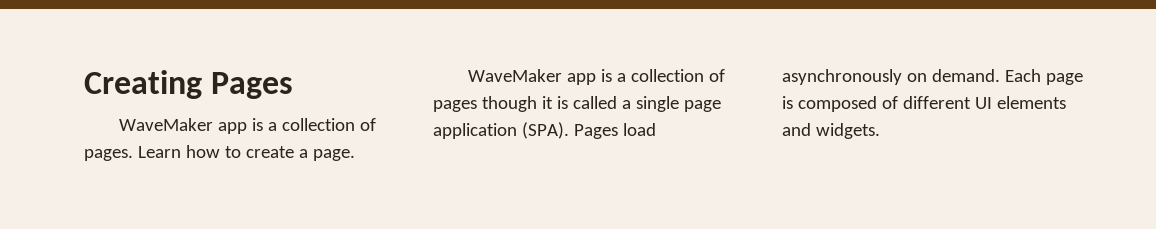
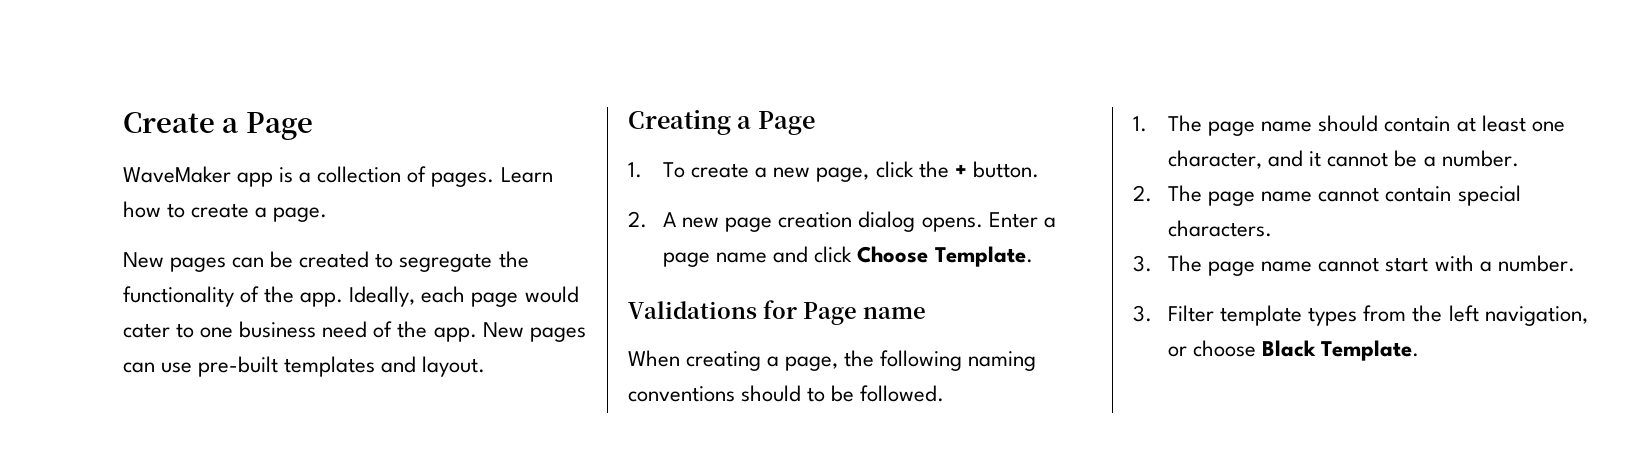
[84,70,294,99] Creating Pages -> [123,112,313,140] Create a Page
[468,69,726,85] [433,96,721,112] [433,122,656,139] [782,69,1083,85] [782,96,1066,112] [782,123,880,139] WaveMaker app is a collection of pages though it is called a single page application (SPA). Pages load asynchronously on demand. Each page is composed of different UI elements and widgets. -> [123,251,529,272] [123,286,579,307] [123,321,586,342] [123,356,486,377] [628,110,815,135] [628,161,1039,182] [628,211,1056,232] [663,246,1033,267] [628,300,926,325] [628,350,1037,371] [628,385,945,402] [1133,115,1565,136] [1168,150,1519,169] [1133,185,1521,206] [1168,220,1273,237] [1133,255,1575,276] [1133,305,1588,326] [1168,340,1420,361] New pages can be created to segregate the functionality of the app. Ideally, each page would cater to one business need of the app. New pages can use pre-built templates and layout. // Creating a Page // 1. To create a new page, click the + button. // 2. A new page creation dialog opens. Enter a page name and click Choose Template. // Validations for Page name // When creating a page, the following naming conventions should to be followed. // 1. The page name should contain at least one character, and it cannot be a number. // 2. The page name cannot contain special characters. // 3. The page name cannot start with a number. // 3. Filter template types from the left navigation, or choose Black Template.

